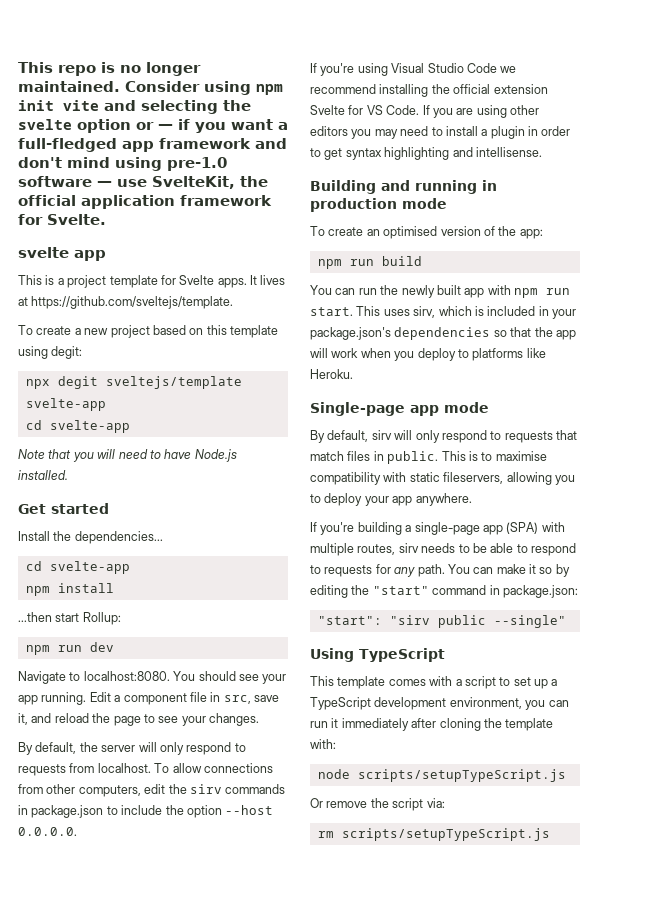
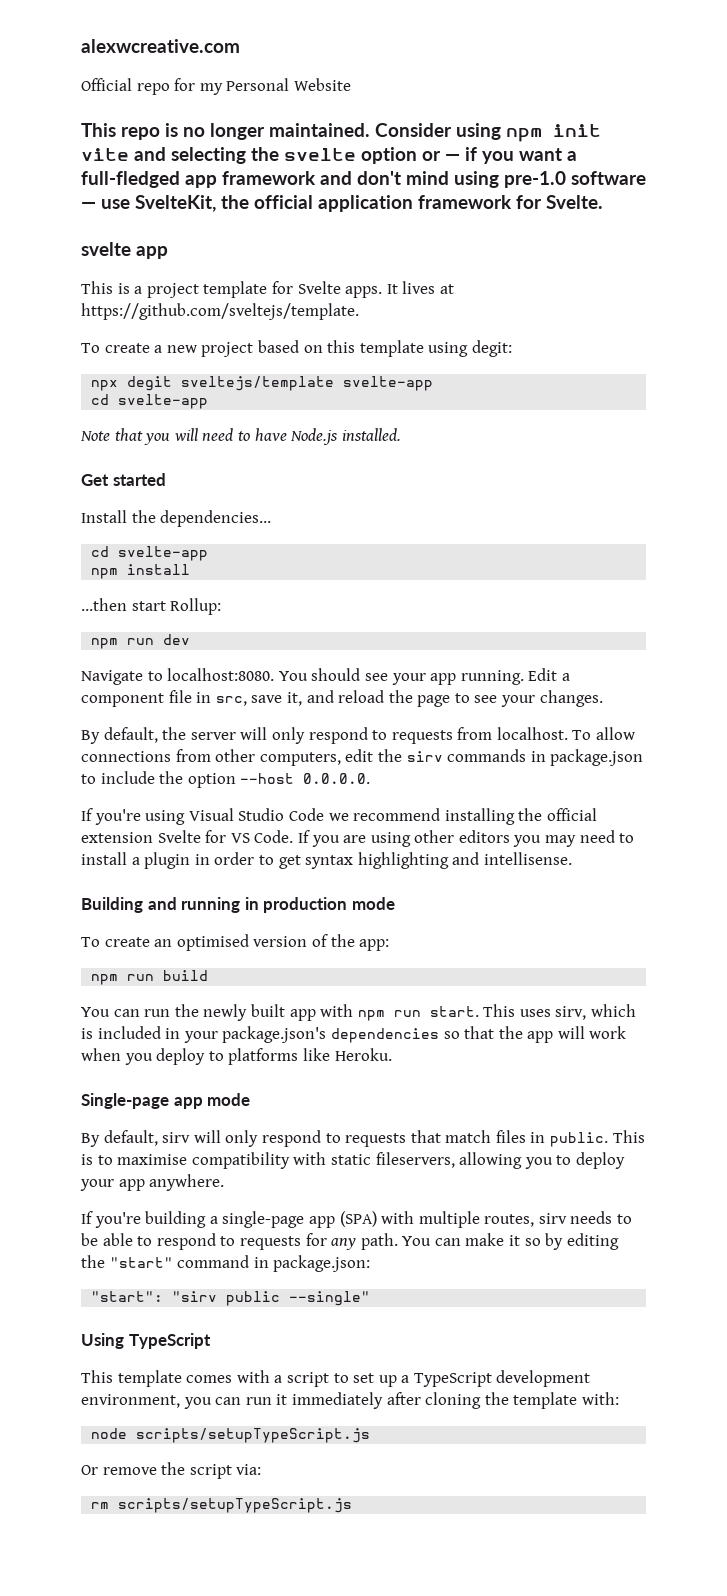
(18, 67) none -> [81,39,240,53] [81,78,351,95] alexwcreative.com // Official repo for my Personal Website //

